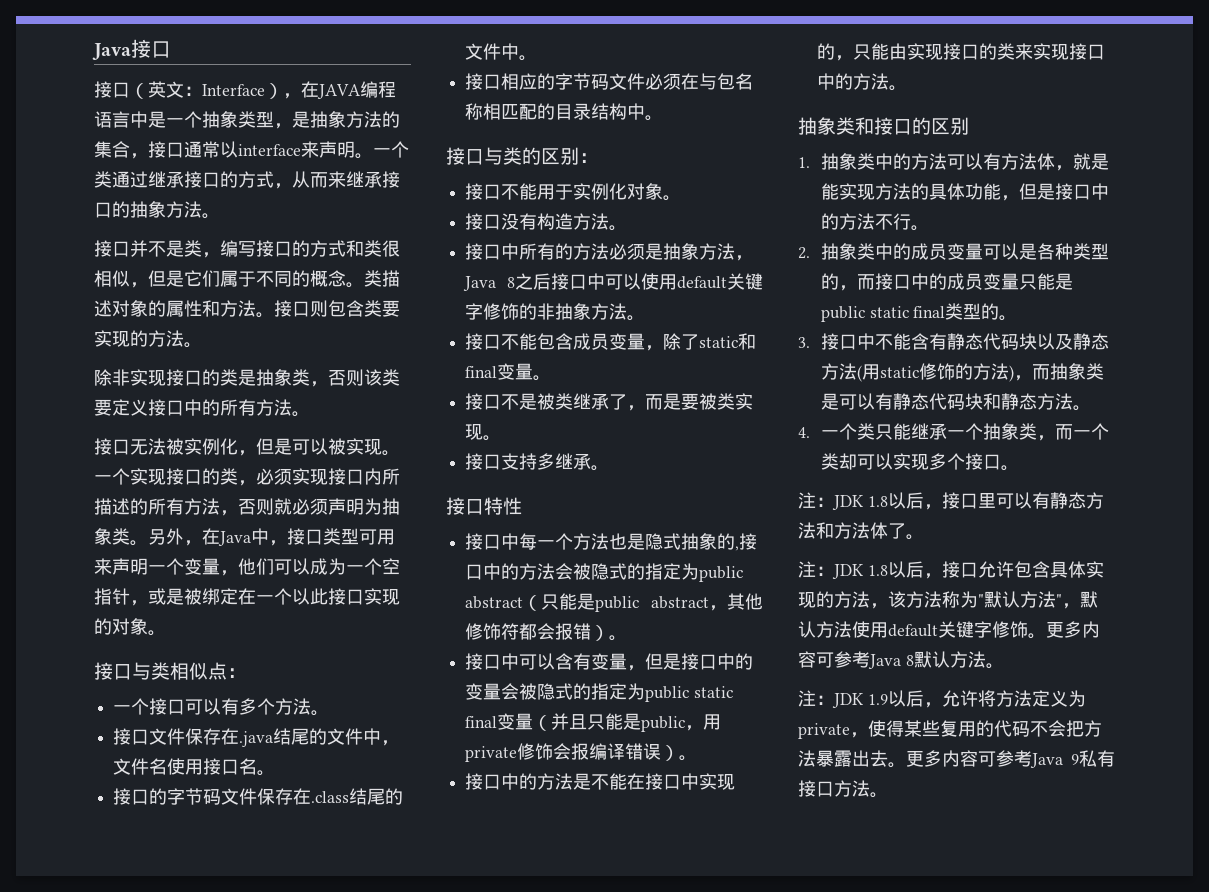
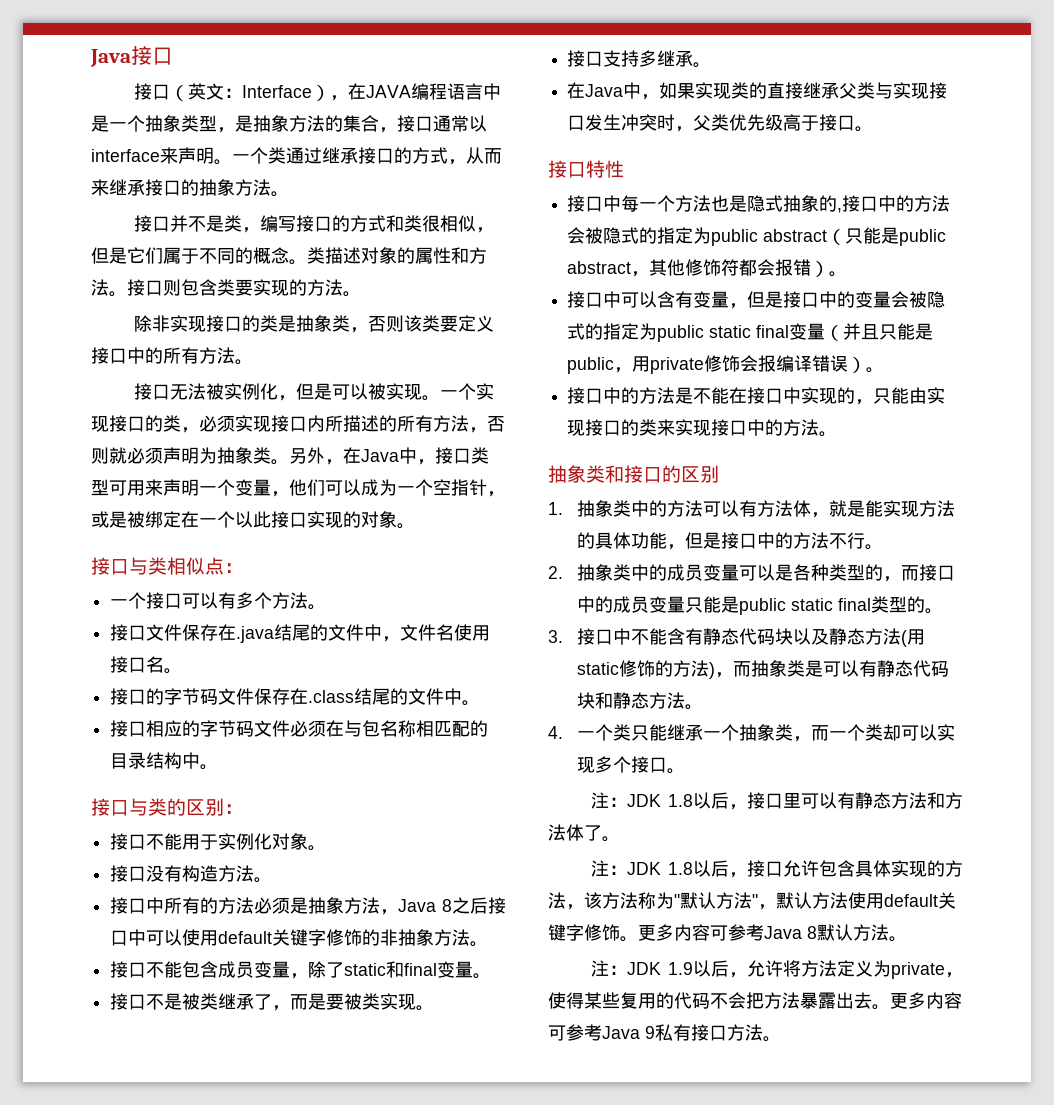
(610, 468) none -> [567,82,948,100] [567,114,874,132] // 在Java中，如果实现类的直接继承父类与实现接口发生冲突时，父类优先级高于接口。

